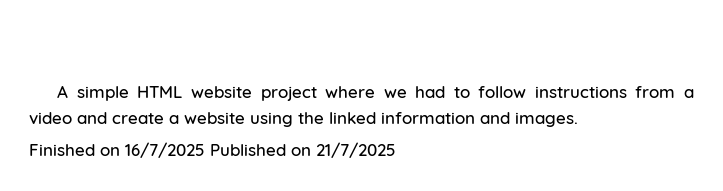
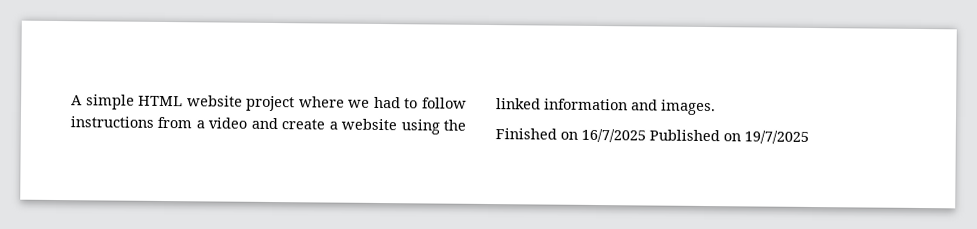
[316,142,396,158] 21/7/2025 -> [744,130,809,144] 19/7/2025

